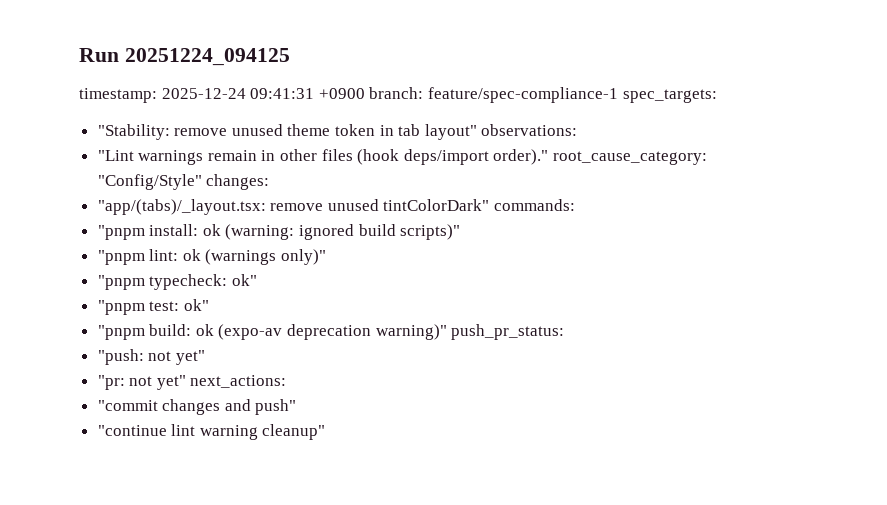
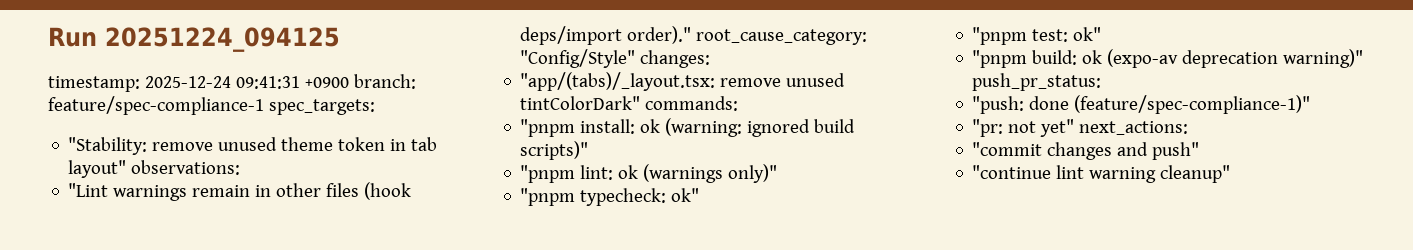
[148,350,205,365] not yet" -> [1029,95,1311,114] done (feature/spec-compliance-1)"

